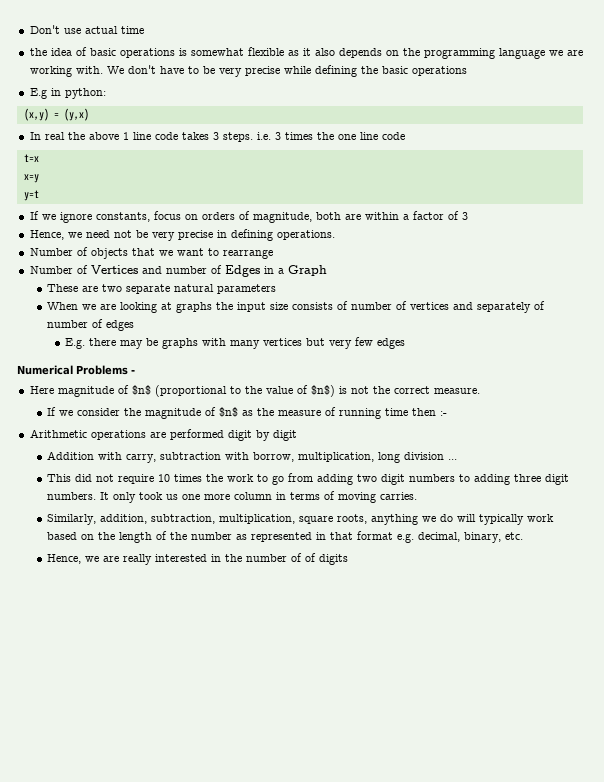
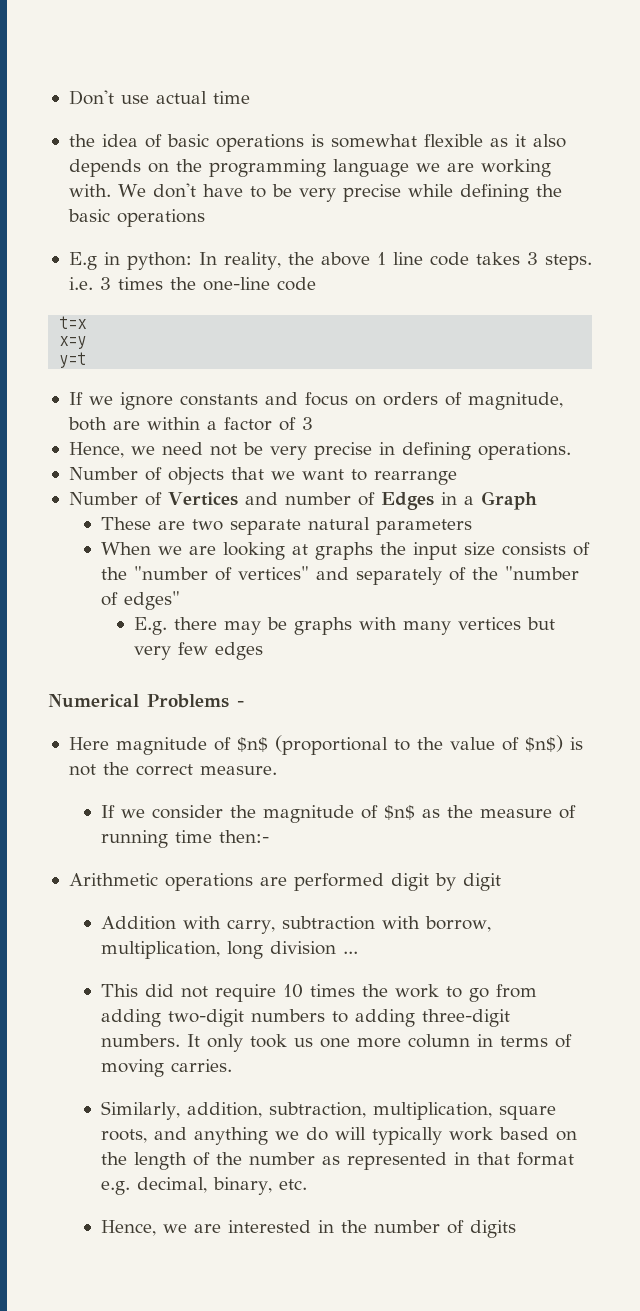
[23,108,89,121] [29,132,65,140] // (x,y) = (y,x) // In real -> [198,252,281,270] In reality,
[337,132,378,140] one line -> [202,277,270,291] one-line
[95,212,150,222] constants, -> [179,392,298,406] constants and
[351,301,546,313] [47,319,135,331] number of vertices and separately of number of edges -> [101,566,580,585] [101,591,181,610] the "number of vertices" and separately of the "number of edges"
[412,408,448,416] then :- -> [219,830,270,843] then:-
[357,474,406,485] two digit -> [168,1009,245,1027] two-digit
[514,474,570,485] three digit -> [422,1009,511,1027] three-digit
(368, 519) none -> [154,1127,188,1140] and
[123,554,153,565] really -> (222, 1228) none
[305,553,317,562] of -> (465, 1227) none

